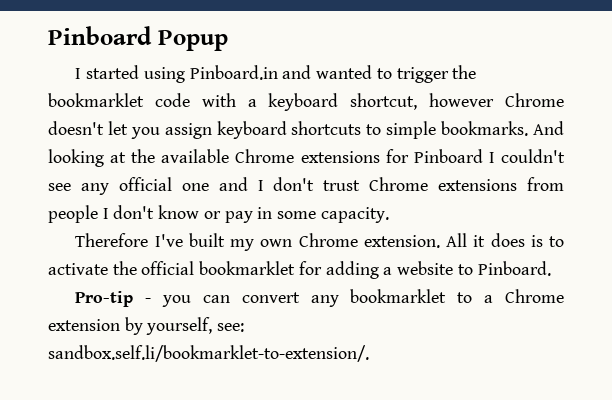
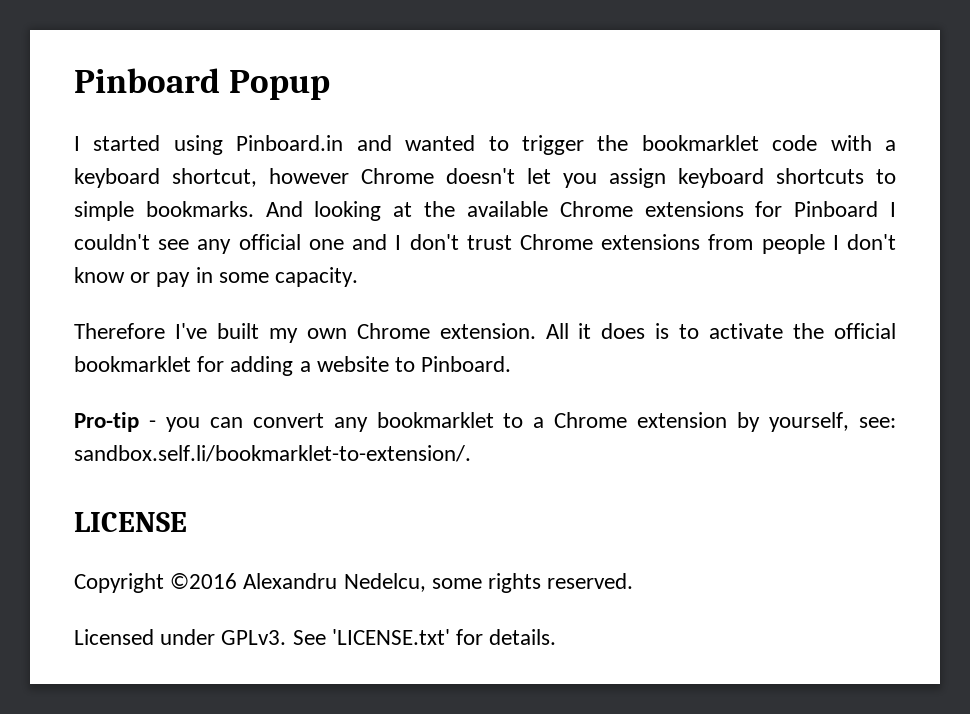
(369, 353) none -> [74,512,187,532] [74,573,634,593] [74,629,557,645] // LICENSE // Copyright ©2016 Alexandru Nedelcu, some rights reserved. // Licensed under GPLv3. See 'LICENSE.txt' for details.

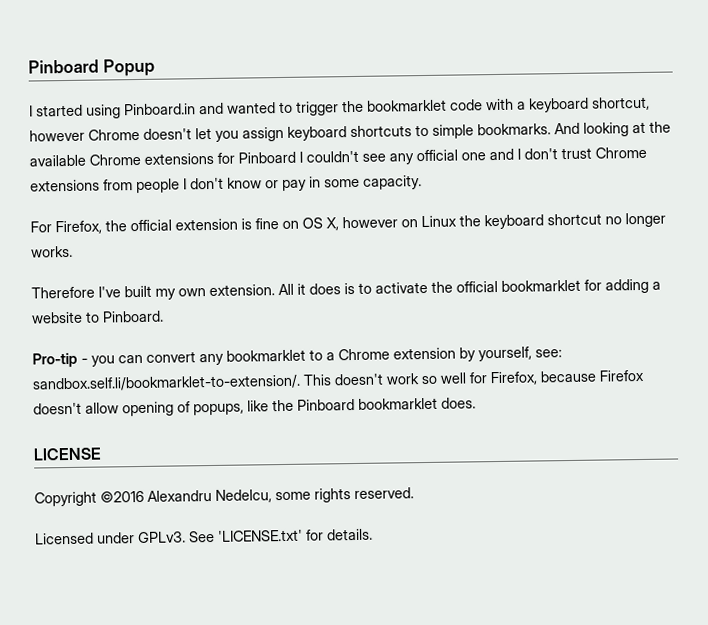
(359, 277) none -> [30,212,666,235] [31,245,73,258] // For Firefox, the official extension is fine on OS X, however on Linux the keyboard shortcut no longer works.
[356,323,430,339] Chrome -> (206, 292) none
(471, 453) none -> [303,369,644,386] [33,397,476,417] This doesn't work so well for Firefox, because Firefox doesn't allow opening of popups, like the Pinboard bookmarklet does.

